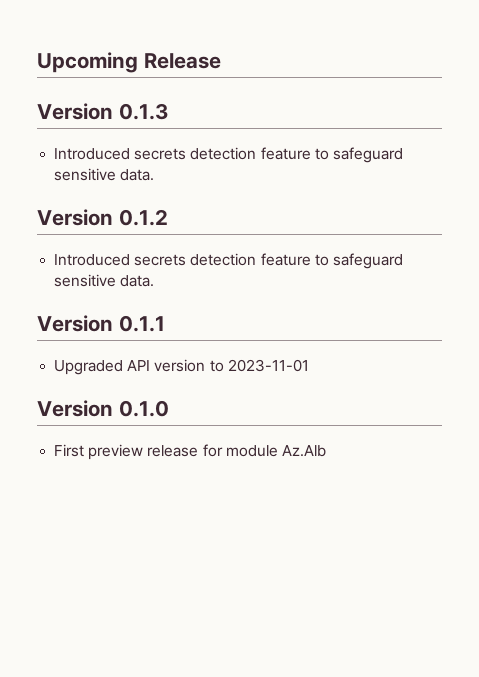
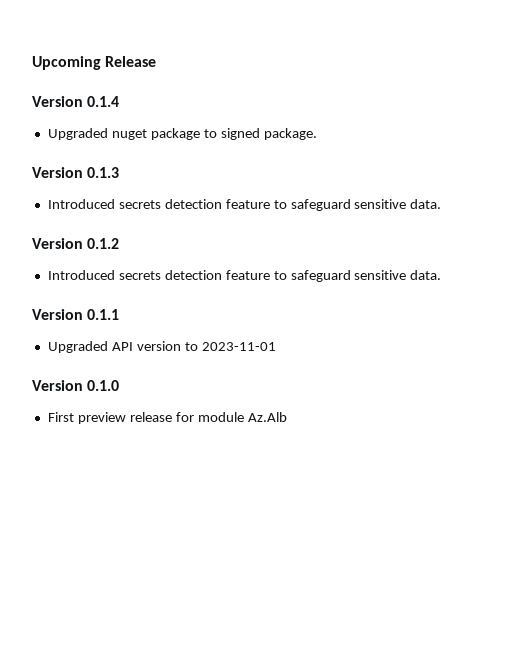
(221, 61) none -> [32,96,120,107] [47,128,317,140] // Version 0.1.4 // Upgraded nuget package to signed package.

